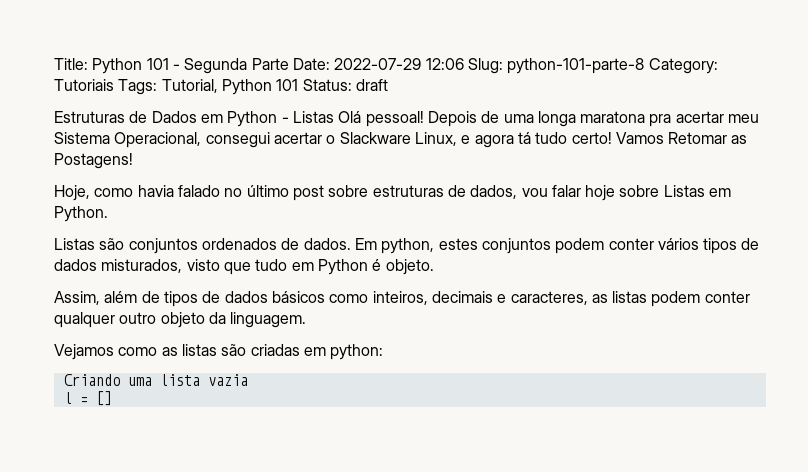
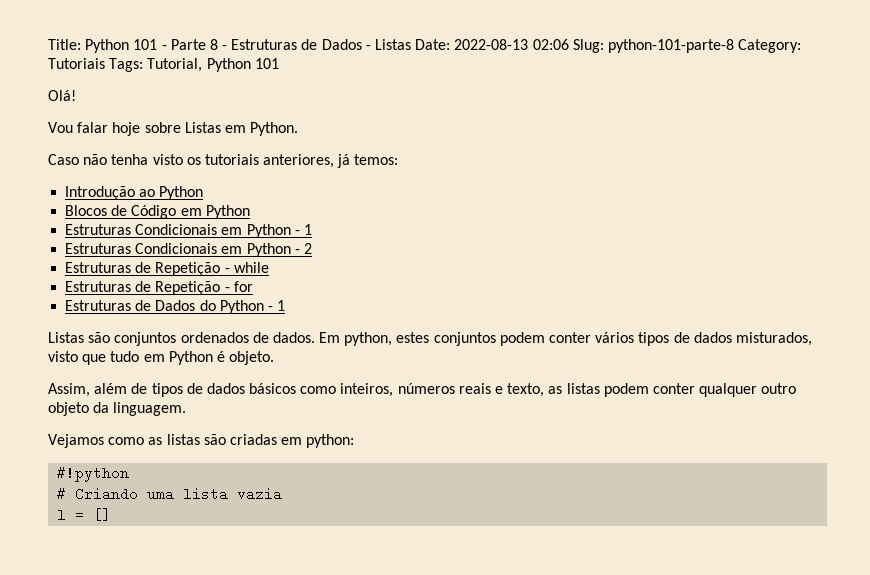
[184,58,464,74] Segunda Parte Date: 2022-07-29 12:06 -> [170,39,569,50] Parte 8 - Estruturas de Dados - Listas Date: 2022-08-13 02:06
[302,79,388,91] [54,111,760,127] [54,132,748,148] [54,153,133,169] [54,185,548,201] Status: draft // Estruturas de Dados em Python - Listas Olá pessoal! Depois de uma longa maratona pra acertar meu Sistema Operacional, consegui acertar o Slackware Linux, e agora tá tudo certo! Vamos Retomar as Postagens! // Hoje, como havia falado no último post sobre estruturas de dados, vou -> [48,90,76,101] [48,122,73,133] // Olá! // Vou
(108, 214) none -> [48,154,399,168] [65,186,204,200] [65,205,250,219] [65,224,312,238] [65,243,312,257] [65,262,269,276] [65,281,253,295] [65,300,286,314] // Caso não tenha visto os tutoriais anteriores, já temos: // Introdução ao Python // Blocos de Código em Python // Estruturas Condicionais em Python - 1 // Estruturas Condicionais em Python - 2 // Estruturas de Repetição - while // Estruturas de Repetição - for // Estruturas de Dados do Python - 1
[431,291,588,305] decimais e caracteres, -> [397,383,545,397] números reais e texto,
(384, 352) none -> [57,466,130,482] [57,487,67,501] #!python // #

